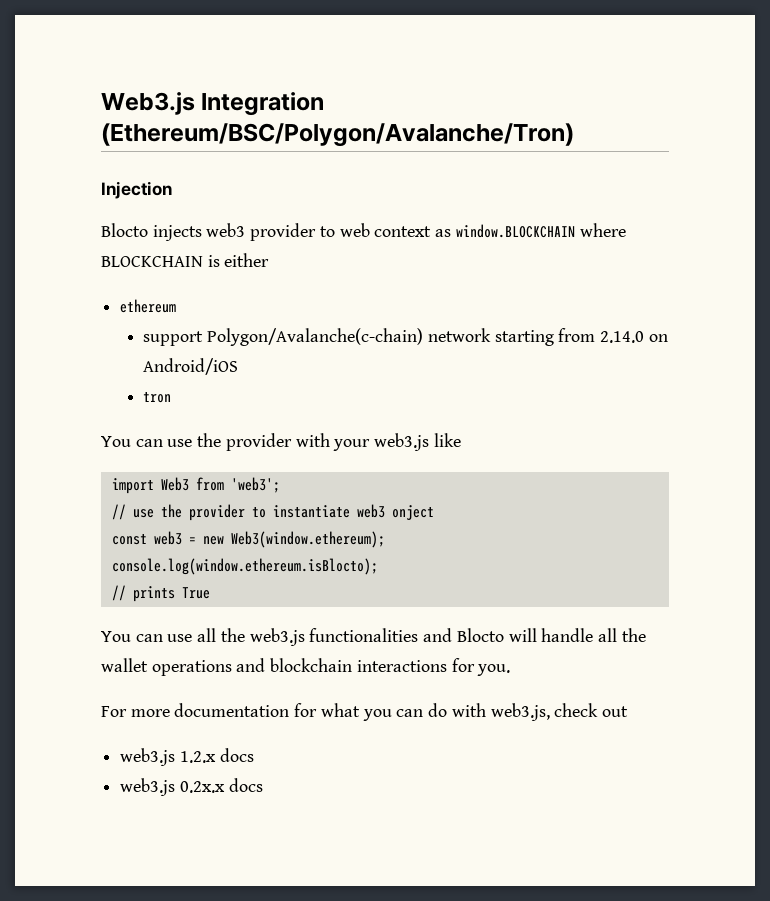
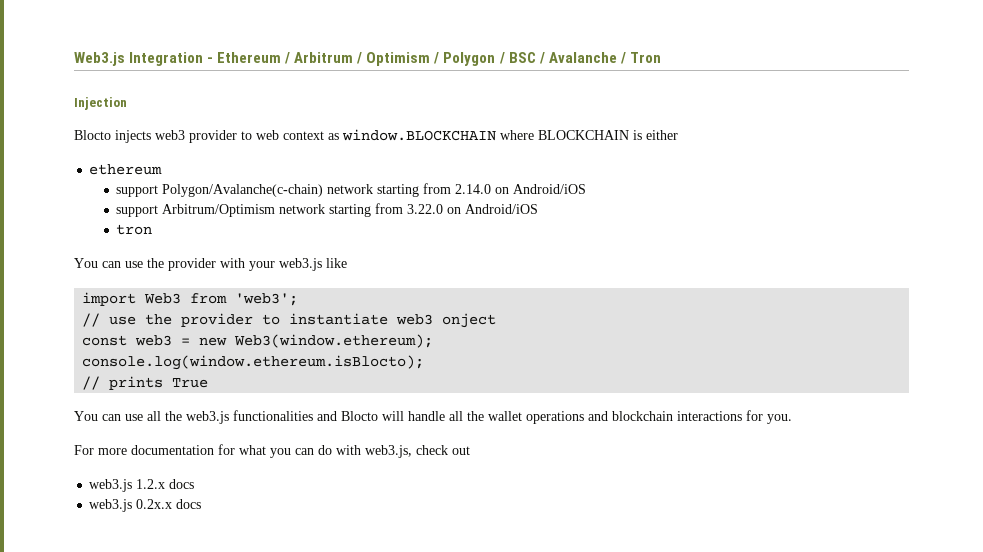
[101,123,574,147] (Ethereum/BSC/Polygon/Avalanche/Tron) -> [207,52,661,66] - Ethereum / Arbitrum / Optimism / Polygon / BSC / Avalanche / Tron
(239, 366) none -> [116,203,539,217] // support Arbitrum/Optimism network starting from 3.22.0 on Android/iOS

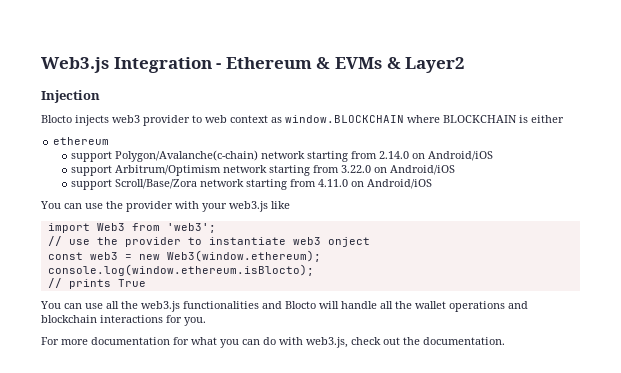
[285,52,661,66] / Arbitrum / Optimism / Polygon / BSC / Avalanche / Tron -> [316,57,466,73] & EVMs & Layer2
[116,224,153,235] tron -> [71,179,433,190] support Scroll/Base/Zora network starting from 4.11.0 on Android/iOS
[89,479,195,492] [89,499,202,512] // web3.js 1.2.x docs // web3.js 0.2x.x docs -> [403,337,505,345] the documentation.

